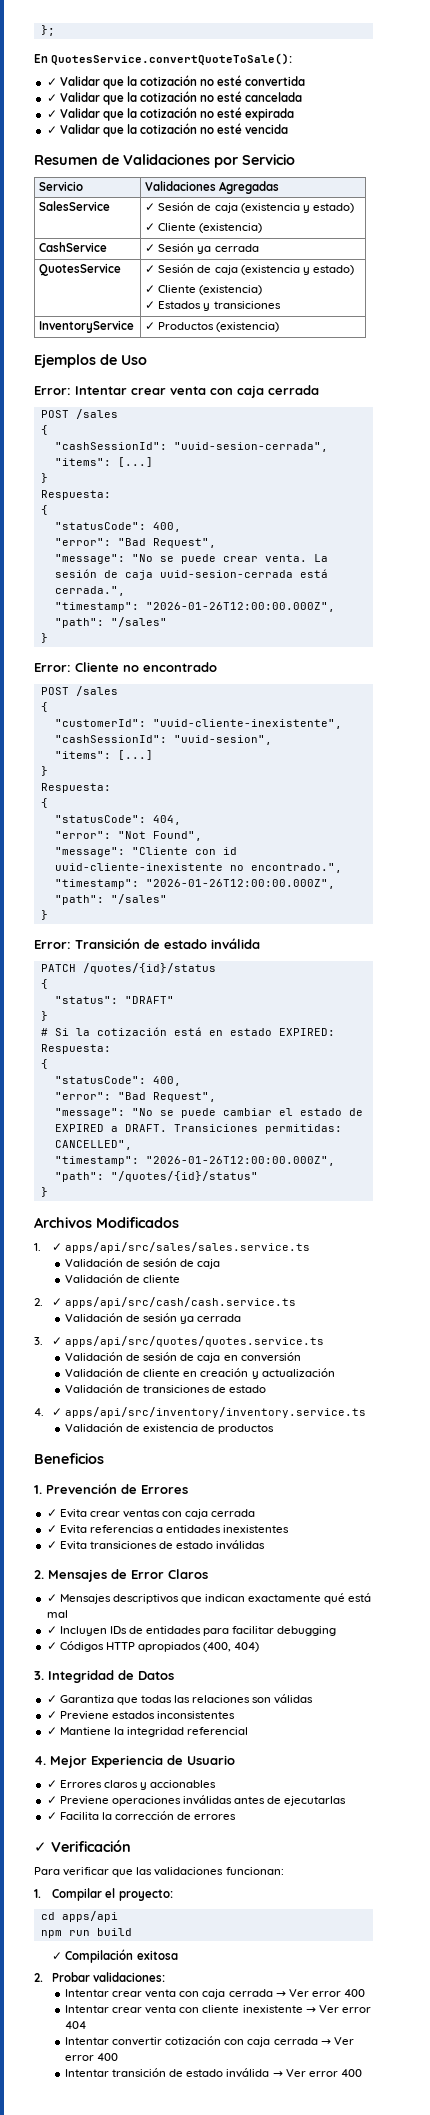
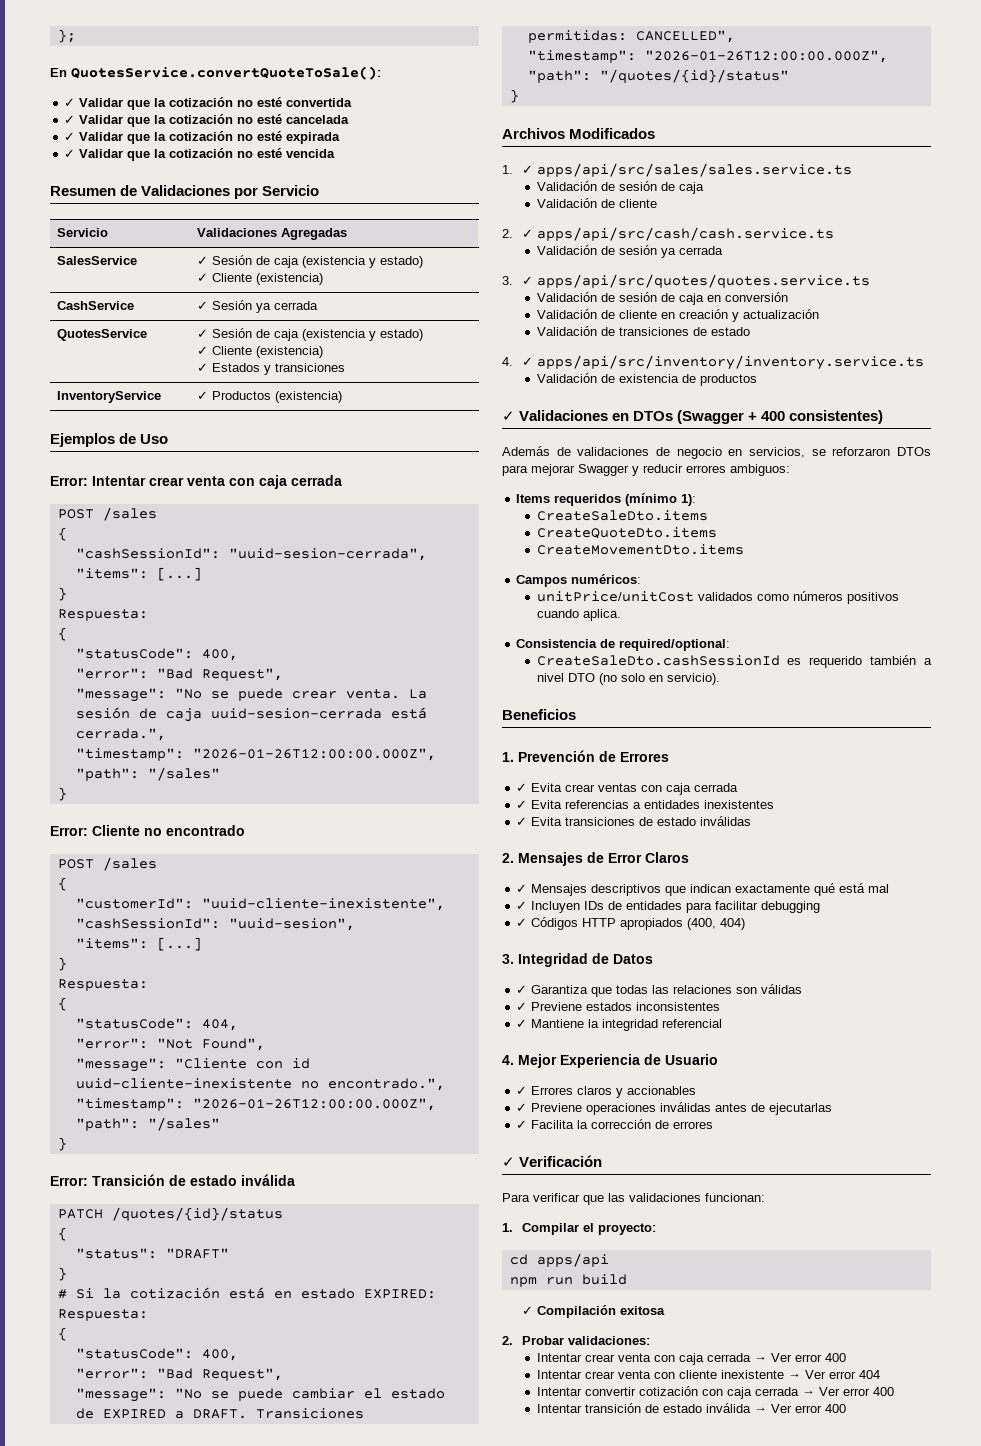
(275, 1429) none -> [502,410,884,424] [502,446,931,459] [502,464,790,476] [516,493,697,506] [536,510,708,521] [536,527,717,539] [536,544,744,555] [516,574,642,587] [536,591,899,604] [536,609,621,621] [516,639,731,651] [536,655,932,668] [536,673,720,685] // ✓ Validaciones en DTOs (Swagger + 400 consistentes) // Además de validaciones de negocio en servicios, se reforzaron DTOs para mejorar Swagger y reducir errores ambiguos: // Items requeridos (mínimo 1): // CreateSaleDto.items // CreateQuoteDto.items // CreateMovementDto.items // Campos numéricos: // unitPrice/unitCost validados como números positivos cuando aplica. // Consistencia de required/optional: // CreateSaleDto.cashSessionId es requerido también a nivel DTO (no solo en servicio).

